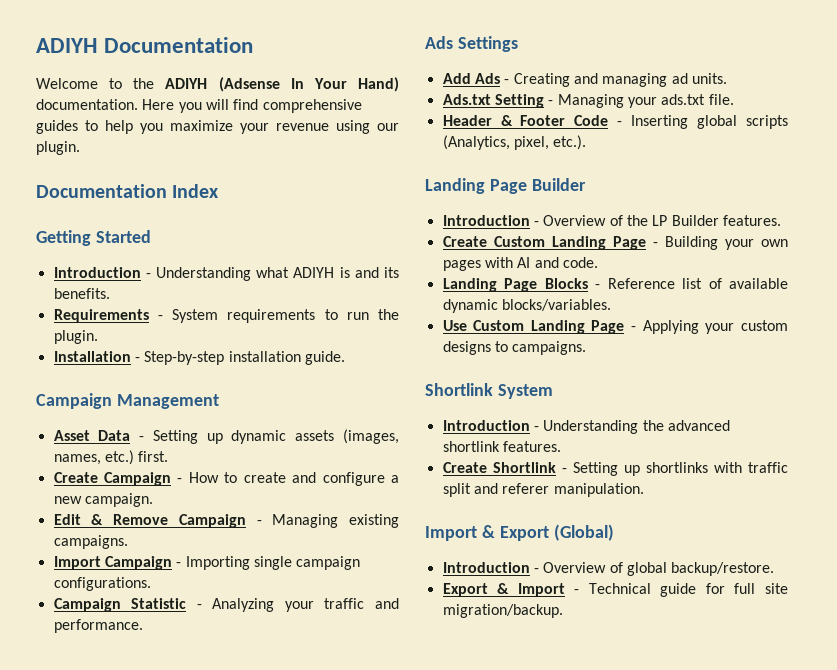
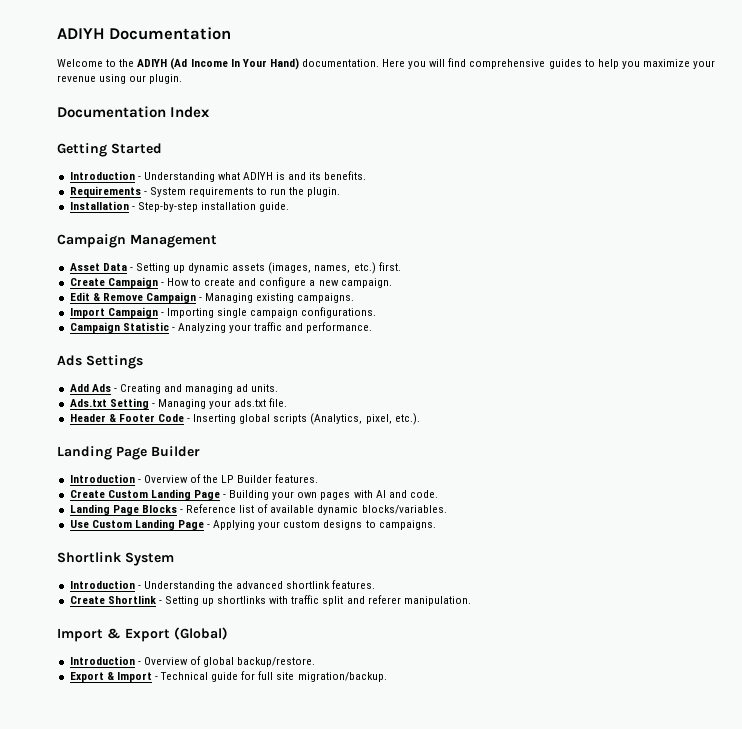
[218,77,280,92] (Adsense -> [170,58,228,70] (Ad Income

